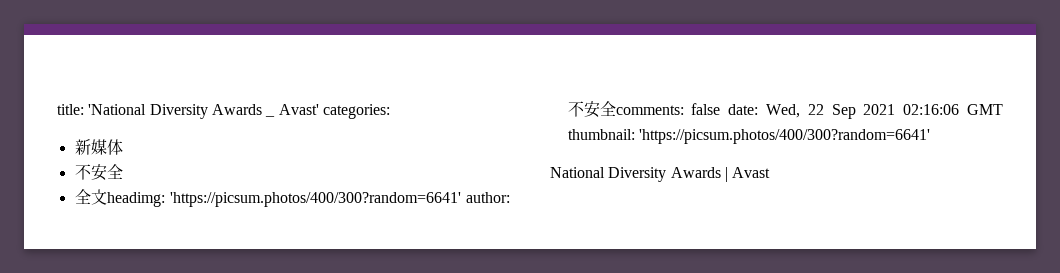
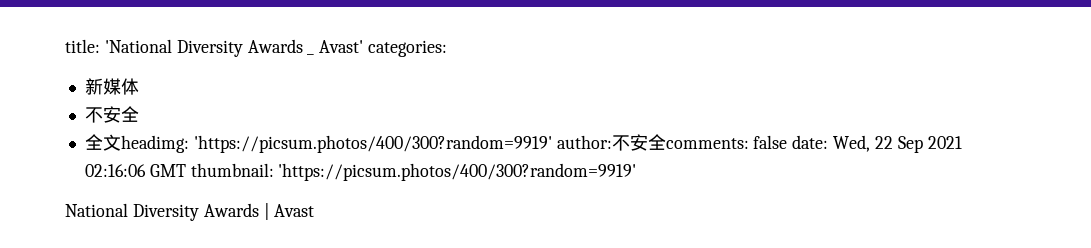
[169,192,461,207] 'https://picsum.photos/400/300?random=6641' -> [193,135,552,153] 'https://picsum.photos/400/300?random=9919'
[638,129,930,144] 'https://picsum.photos/400/300?random=6641' -> [278,163,637,181] 'https://picsum.photos/400/300?random=9919'

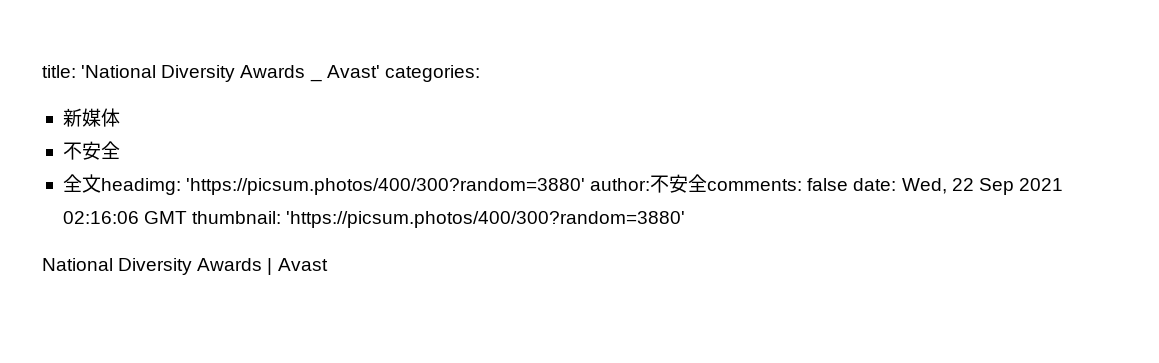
[193,135,552,153] 'https://picsum.photos/400/300?random=9919' -> [186,178,586,195] 'https://picsum.photos/400/300?random=3880'
[278,163,637,181] 'https://picsum.photos/400/300?random=9919' -> [286,211,686,228] 'https://picsum.photos/400/300?random=3880'

